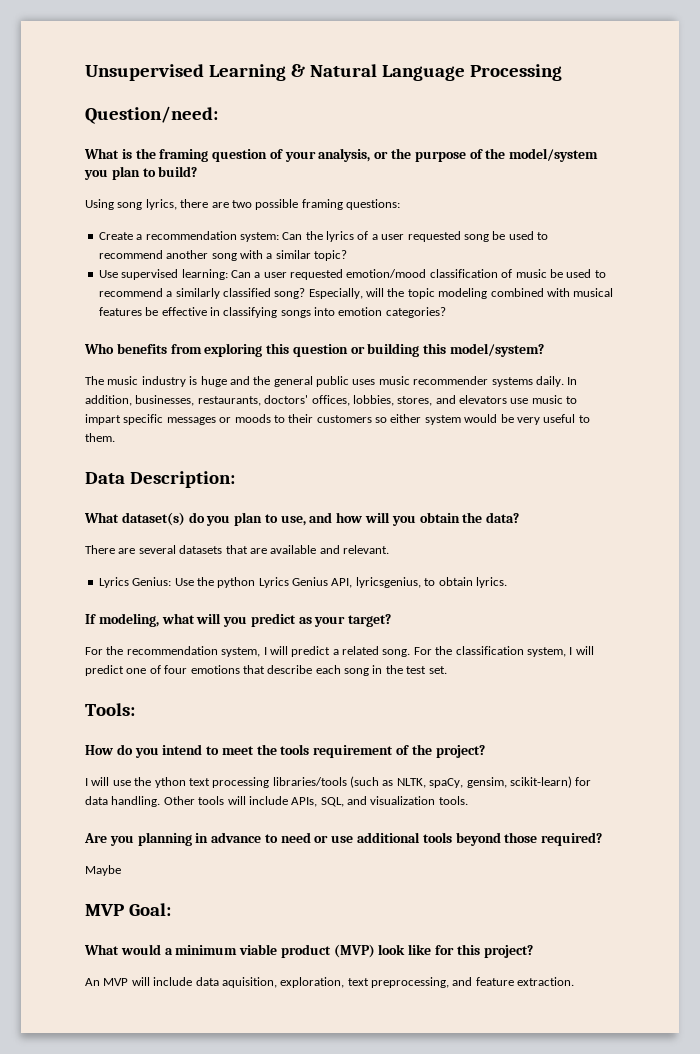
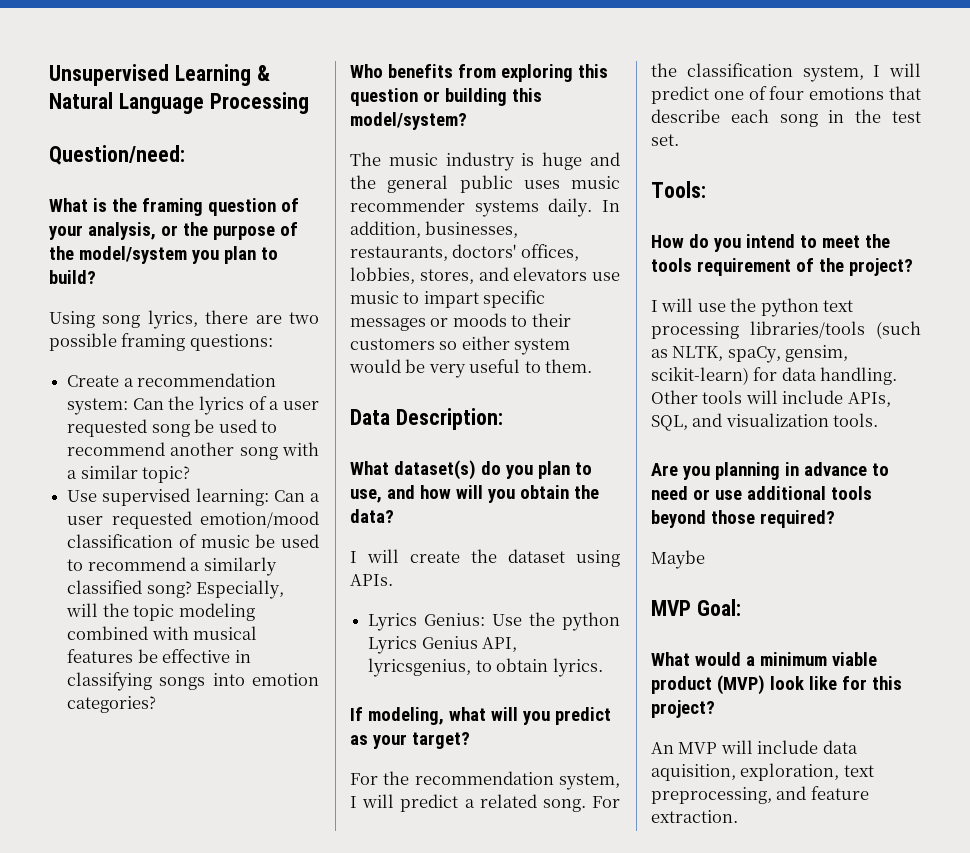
[85,545,389,554] There are several datasets that are available and relevant. -> [350,549,620,567] [350,574,393,586] I will create the dataset using APIs.
[154,777,186,788] ython -> [760,298,819,317] python

